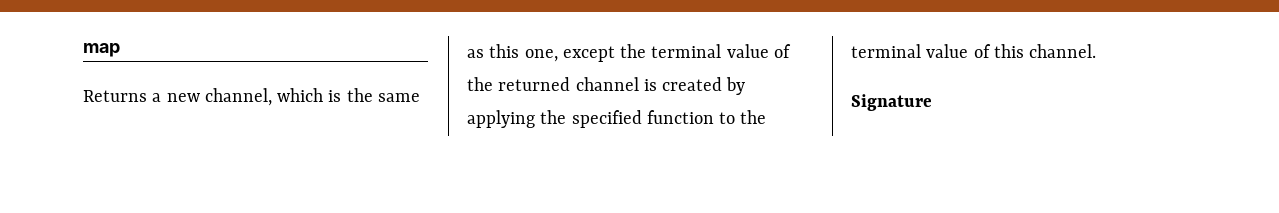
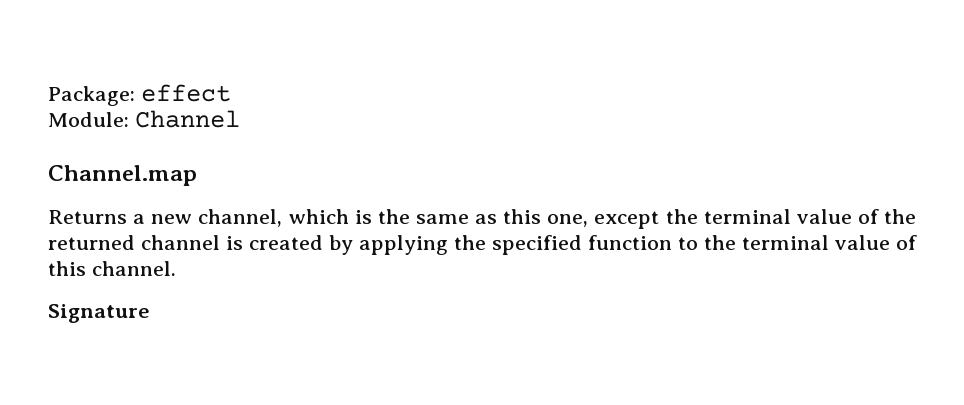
[83,43,120,57] map -> [48,84,231,106] [48,110,240,128] [48,165,197,186] Package: effect // Module: Channel // Channel.map

